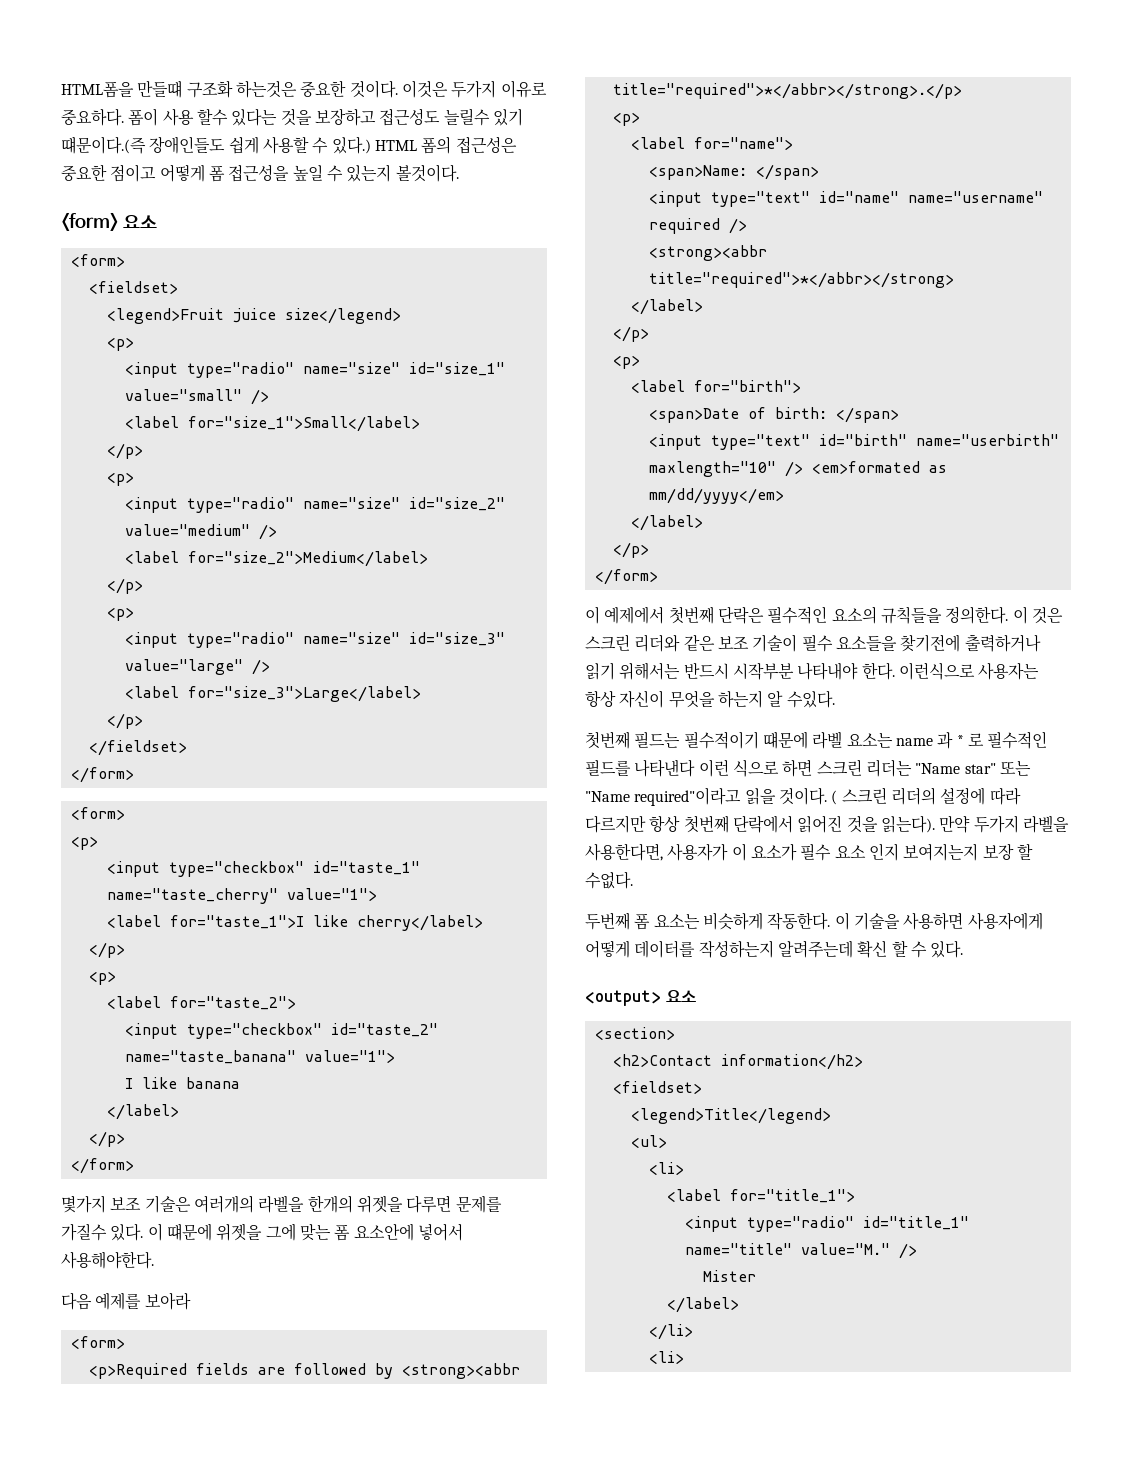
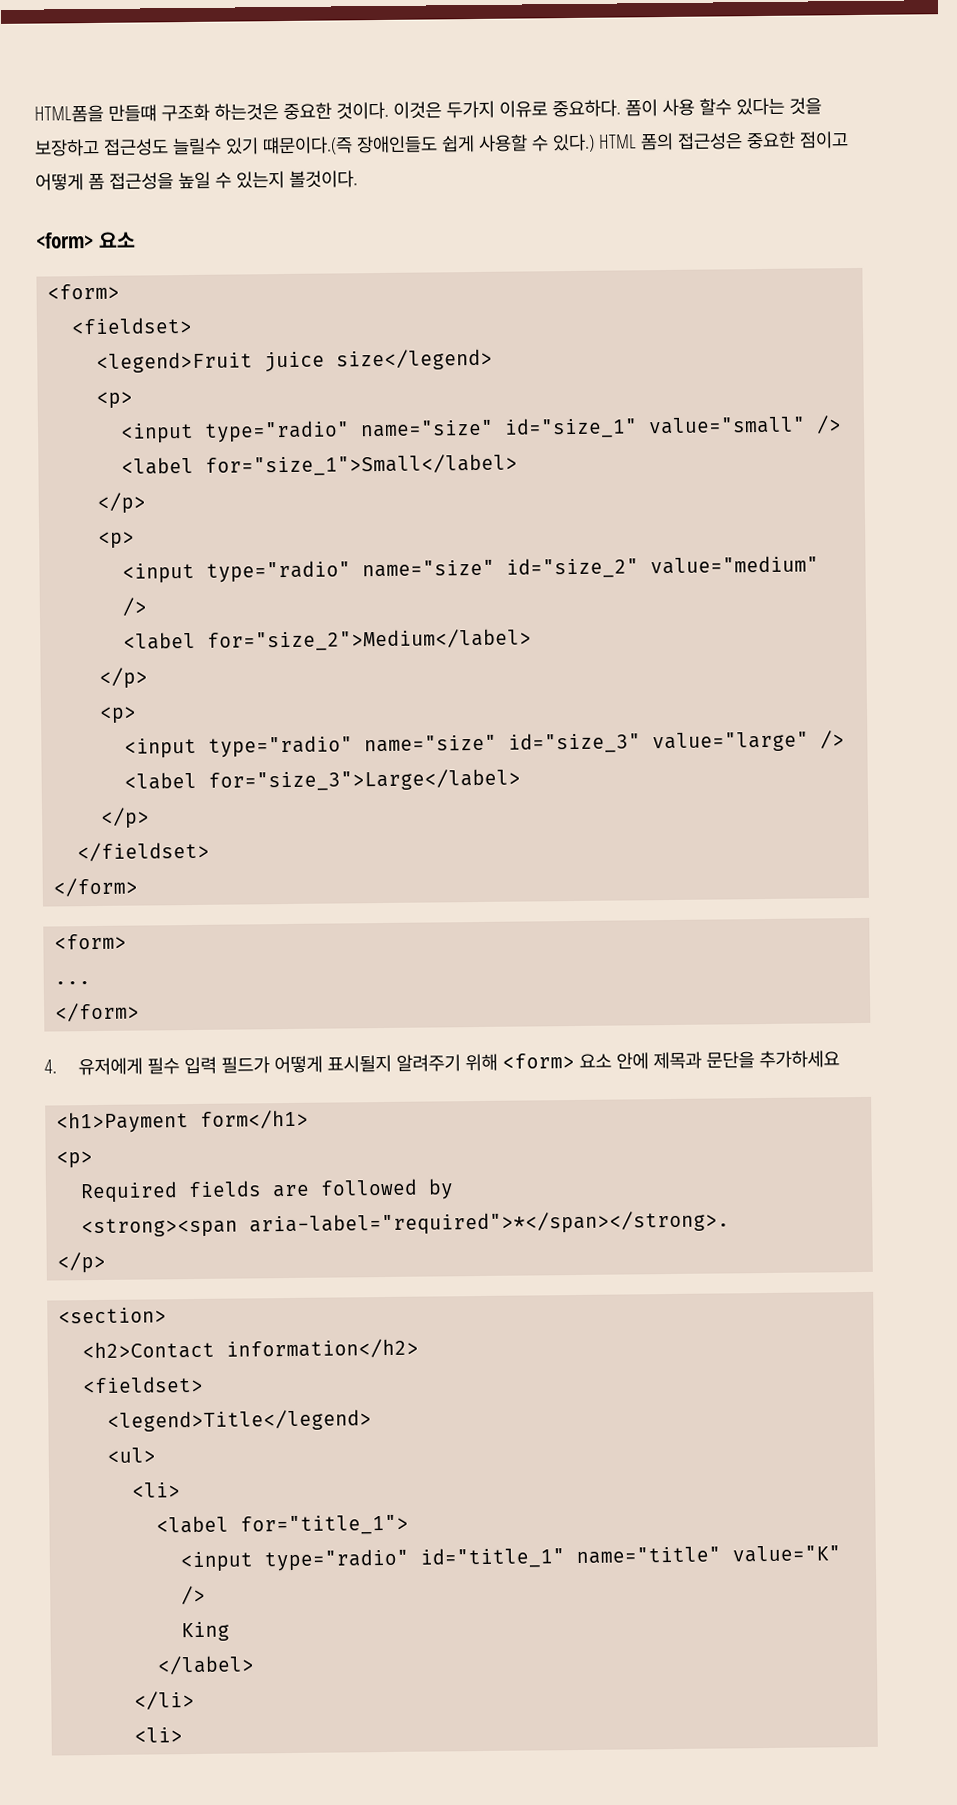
[70,836,98,850] [106,861,420,877] [106,888,377,904] [106,915,483,931] [88,942,125,958] [88,971,116,985] [106,996,296,1010] [124,1023,438,1039] [124,1050,395,1064] [124,1077,240,1089] [106,1104,179,1120] [88,1131,125,1147] [70,1158,134,1174] [61,1195,502,1213] [61,1223,463,1241] [61,1251,154,1269] [61,1292,191,1310] [70,1336,125,1349] [88,1363,520,1379] [612,83,962,99] [612,112,640,126] [630,137,793,150] [648,164,819,180] [648,191,1043,207] [648,218,747,234] [648,245,767,261] [648,272,954,288] [630,299,703,315] [612,326,649,342] [612,355,640,369] [630,380,801,393] [648,407,899,423] [648,434,1059,450] [648,461,947,477] [648,488,784,504] [630,515,703,531] [612,542,649,558] [594,569,658,585] [585,606,1063,624] [585,634,1041,652] [585,662,1040,680] [585,690,835,708] [585,731,1048,749] [585,759,1031,777] [585,787,1021,806] [585,815,1069,833] [585,843,1033,861] [585,871,633,889] [585,912,1043,930] [585,940,964,958] [585,990,696,1006] <p> // <input type="checkbox" id="taste_1" name="taste_cherry" value="1"> // <label for="taste_1">I like cherry</label> // </p> // <p> // <label for="taste_2"> // <input type="checkbox" id="taste_2" name="taste_banana" value="1"> // I like banana // </label> // </p> // </form> // 몇가지 보조 기술은 여러개의 라벨을 한개의 위젯을 다루면 문제를 가질수 있다. 이 떄문에 위젯을 그에 맞는 폼 요소안에 넣어서 사용해야한다. // 다음 예제를 보아라 // <form> // <p>Required fields are followed by <strong><abbr title="required">*</abbr></strong>.</p> // <p> // <label for="name"> // <span>Name: </span> // <input type="text" id="name" name="username" required /> // <strong><abbr title="required">*</abbr></strong> // </label> // </p> // <p> // <label for="birth"> // <span>Date of birth: </span> // <input type="text" id="birth" name="userbirth" maxlength="10" /> <em>formated as mm/dd/yyyy</em> // </label> // </p> // </form> // 이 예제에서 첫번째 단락은 필수적인 요소의 규칙들을 정의한다. 이 것은 스크린 리더와 같은 보조 기술이 필수 요소들을 찾기전에 출력하거나 읽기 위해서는 반드시 시작부분 나타내야 한다. 이런식으로 사용자는 항상 자신이 무엇을 하는지 알 수있다. // 첫번째 필드는 필수적이기 떄문에 라벨 요소는 name 과 * 로 필수적인 필드를 나타낸다 이런 식으로 하면 스크린 리더는 "Name star" 또는 "Name required"이라고 읽을 것이다. ( 스크린 리더의 설정에 따라 다르지만 항상 첫번째 단락에서 읽어진 것을 읽는다). 만약 두가지 라벨을 사용한다면, 사용자가 이 요소가 필수 요소 인지 보여지는지 보장 할 수없다. // 두번째 폼 요소는 비슷하게 작동한다. 이 기술을 사용하면 사용자에게 어떻게 데이터를 작성하는지 알려주는데 확신 할 수 있다. // <output> 요소 -> [54,981,92,985] [55,1002,141,1022] [44,1050,840,1076] [56,1109,310,1134] [56,1151,94,1169] [80,1178,455,1204] [81,1210,731,1239] [57,1251,107,1274] ... // </form> // 4. 유저에게 필수 입력 필드가 어떻게 표시될지 알려주기 위해 <form> 요소 안에 제목과 문단을 추가하세요 // <h1>Payment form</h1> // <p> // Required fields are followed by // <strong><span aria-label="required">*</span></strong>. // </p>
[800,1243,917,1259] [702,1270,756,1282] value="M." /> // Mister -> [732,1545,842,1563] [181,1585,207,1605] [181,1621,231,1642] value="K" /> // King

